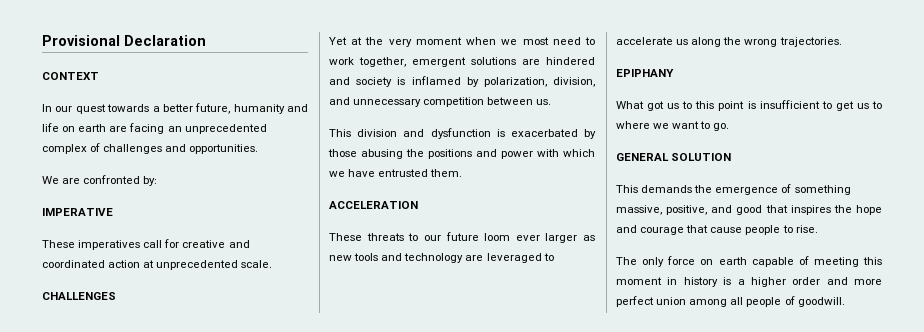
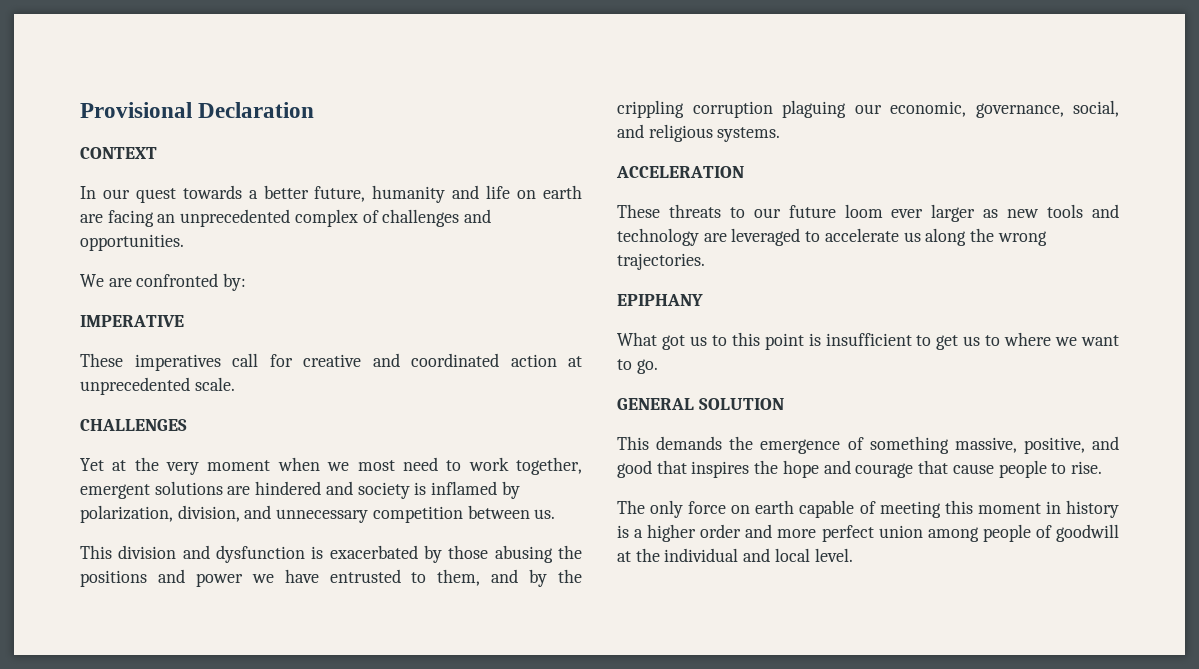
[537,149,595,157] with which -> (243, 580) none
[430,169,463,177] them. -> [411,569,582,587] [617,100,1119,118] [617,124,781,142] to them, and by the crippling corruption plaguing our economic, governance, social, and religious systems.
[730,297,744,305] all -> (979, 534) none
[797,297,845,307] goodwill. -> [1056,524,1119,542] [617,548,853,562] goodwill at the individual and local level.

